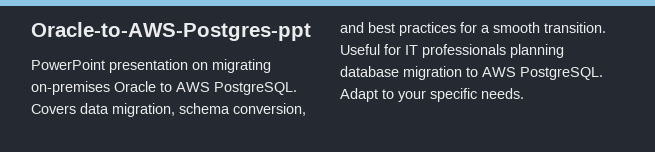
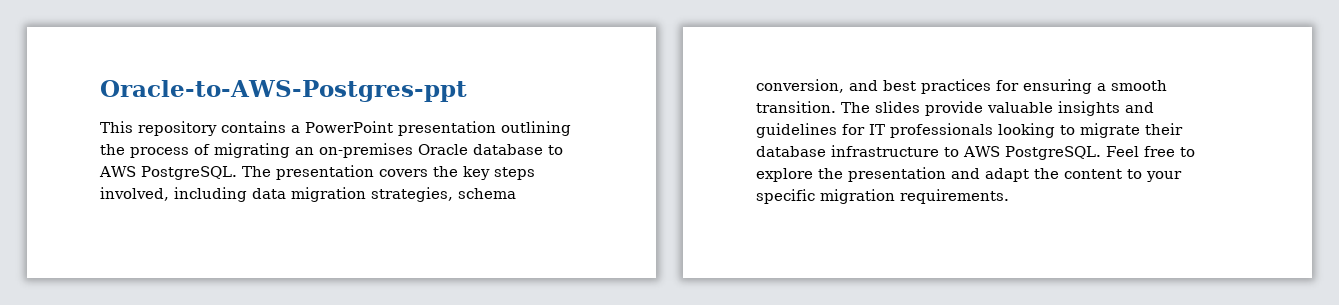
[31,59,271,73] PowerPoint presentation on migrating -> [100,121,571,136] [100,143,314,158] This repository contains a PowerPoint presentation outlining the process of migrating an
[160,82,297,95] [31,103,175,117] to AWS PostgreSQL. Covers data migration, -> [473,144,563,155] [99,165,535,180] [100,187,453,202] database to AWS PostgreSQL. The presentation covers the key steps involved, including data migration strategies,
(477, 27) none -> [1023,79,1092,94] ensuring
[340,44,564,58] [340,66,603,80] [340,88,378,102] Useful for IT professionals planning database migration to AWS PostgreSQL. Adapt -> [841,101,1154,116] [756,123,1183,138] [756,145,1195,160] [756,167,1122,182] The slides provide valuable insights and guidelines for IT professionals looking to migrate their database infrastructure to AWS PostgreSQL. Feel free to explore the presentation and adapt the content
[481,88,524,99] needs. -> [820,189,1009,204] migration requirements.

